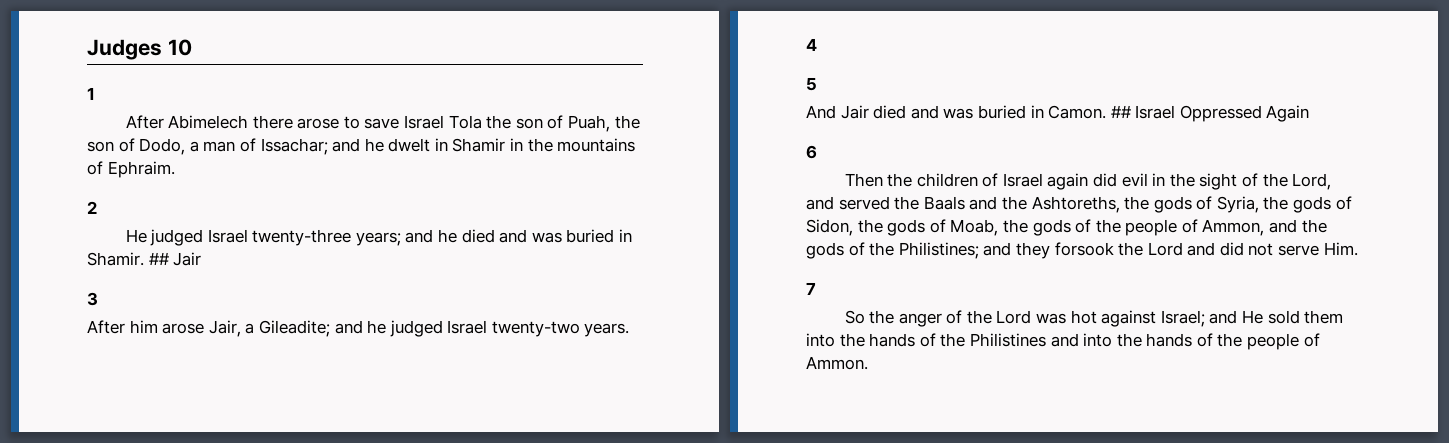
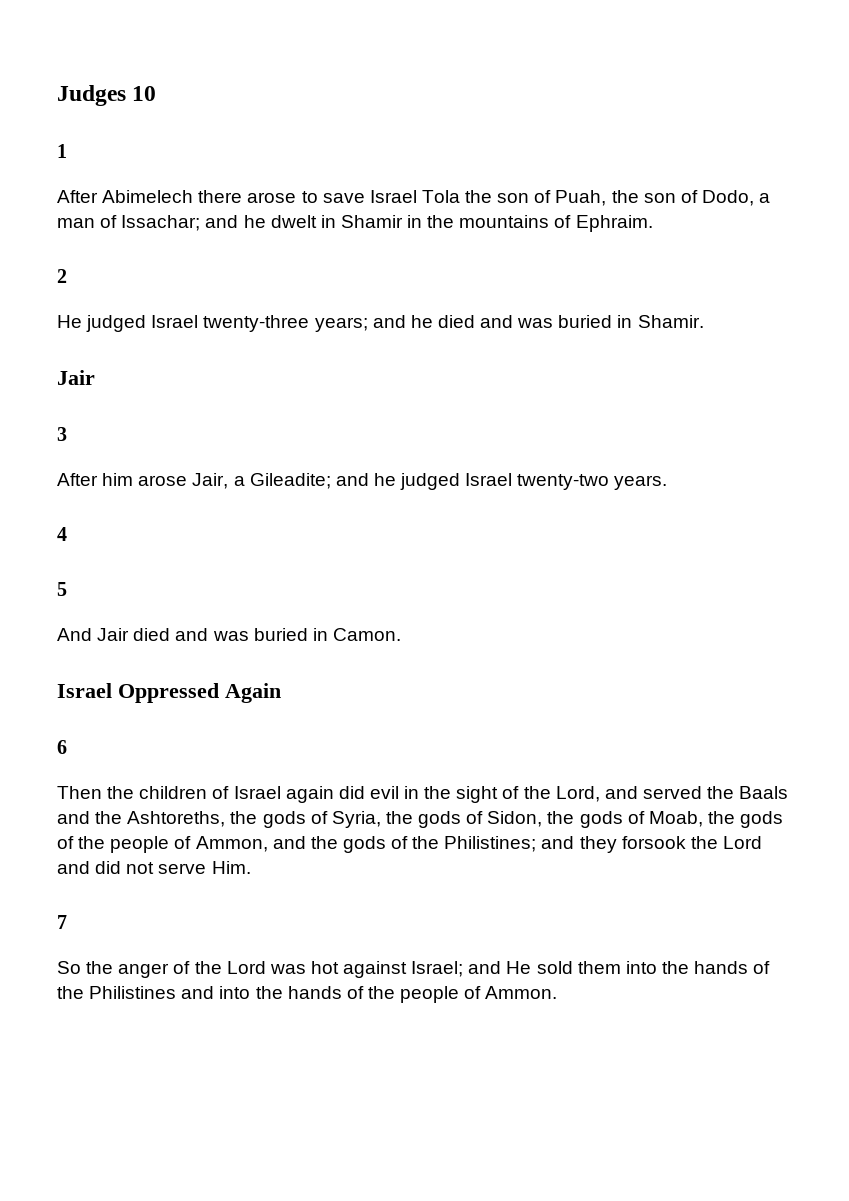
[148,252,170,265] ## -> (704, 321) //
[1110,105,1132,118] ## -> (401, 634) //

